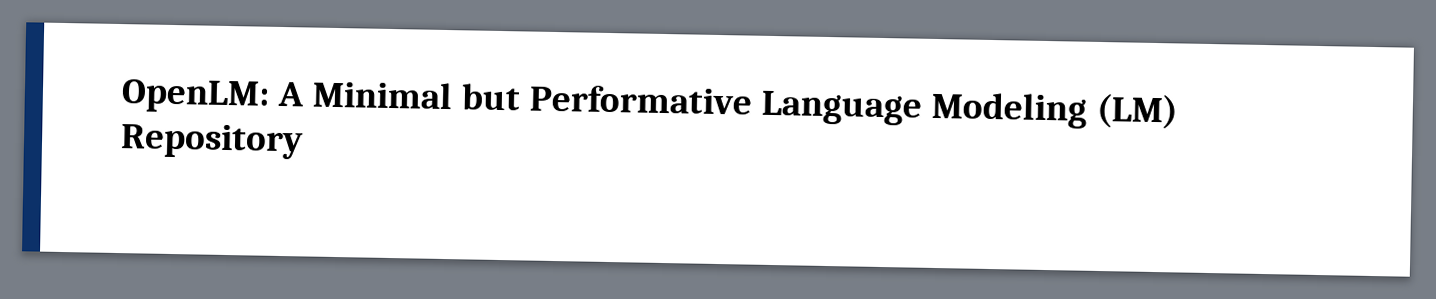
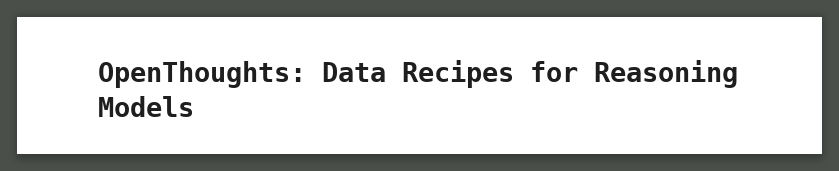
[121,79,1179,130] [120,123,304,160] OpenLM: A Minimal but Performative Language Modeling (LM) Repository -> [98,60,738,88] [98,96,194,117] OpenThoughts: Data Recipes for Reasoning Models

